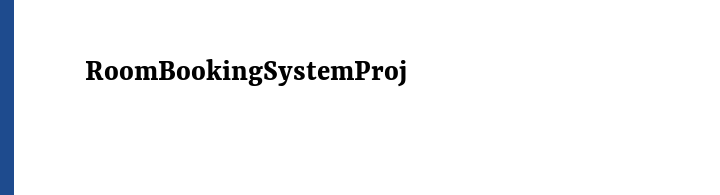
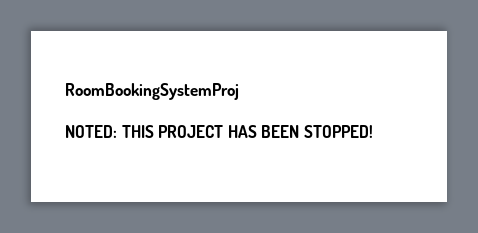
(407, 73) none -> [65,125,373,138] // NOTED: THIS PROJECT HAS BEEN STOPPED!

